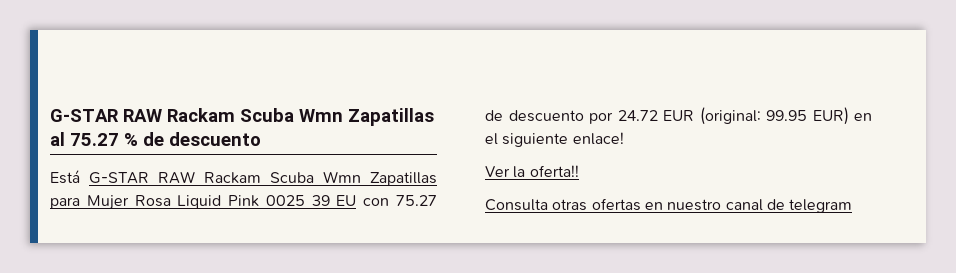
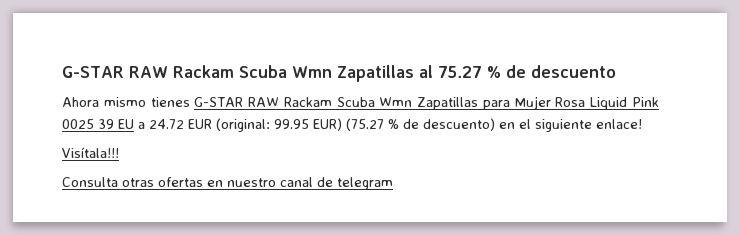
[50,170,80,184] Está -> [62,97,190,107] Ahora mismo tienes
[363,195,437,206] [485,110,613,124] con 75.27 de descuento por -> [138,122,145,129] a
(849, 116) none -> [346,118,495,131] (75.27 % de descuento)
[485,165,579,178] Ver la oferta!! -> [62,147,119,158] Visítala!!!

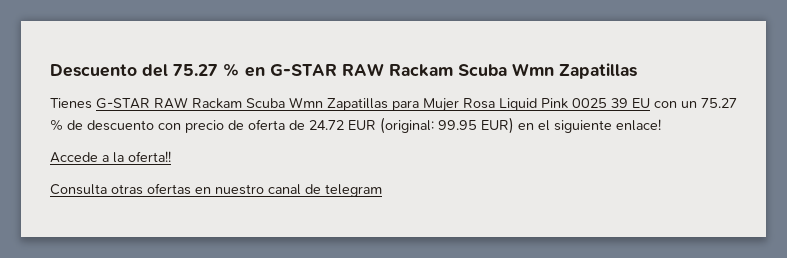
[62,65,616,82] [62,97,190,107] G-STAR RAW Rackam Scuba Wmn Zapatillas al 75.27 % de descuento // Ahora mismo tienes -> [50,63,637,79] [50,98,92,109] Descuento del 75.27 % en G-STAR RAW Rackam Scuba Wmn Zapatillas // Tienes
[138,122,145,129] a -> [654,98,737,108] [50,119,305,133] con un 75.27 % de descuento con precio de oferta de
[346,118,495,131] (75.27 % de descuento) -> (514, 125) none
[62,147,119,158] Visítala!!! -> [50,151,171,163] Accede a la oferta!!

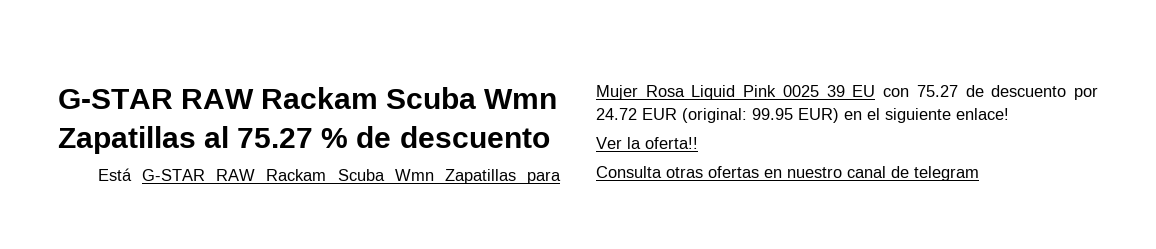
[50,63,637,79] [50,98,92,109] Descuento del 75.27 % en G-STAR RAW Rackam Scuba Wmn Zapatillas // Tienes -> [58,87,558,109] [58,126,550,154] [98,168,133,181] G-STAR RAW Rackam Scuba Wmn Zapatillas al 75.27 % de descuento // Está
[681,98,737,108] [50,119,305,133] un 75.27 % de descuento con precio de oferta de -> [916,85,1098,100] 75.27 de descuento por
[50,152,109,163] Accede a -> [596,137,622,149] Ver

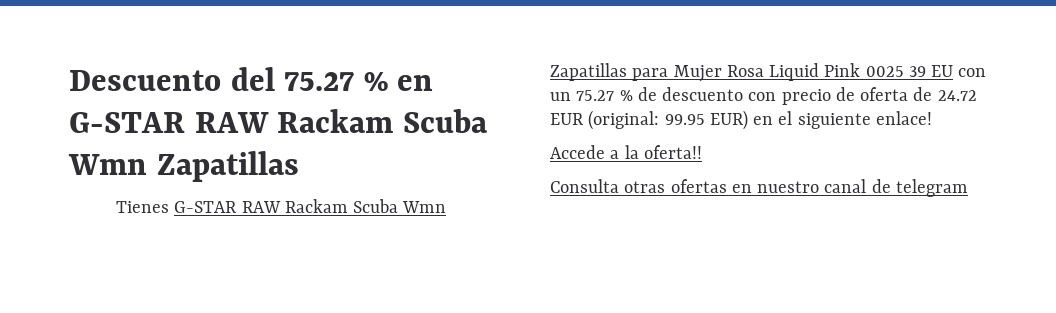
[58,87,558,109] [58,126,550,154] [98,168,133,181] G-STAR RAW Rackam Scuba Wmn Zapatillas al 75.27 % de descuento // Está -> [69,67,434,91] [69,109,487,133] [68,151,299,182] [116,201,170,213] Descuento del 75.27 % en G-STAR RAW Rackam Scuba Wmn Zapatillas // Tienes
[916,85,1098,100] 75.27 de descuento por -> [550,87,933,105] un 75.27 % de descuento con precio de oferta de
[596,137,622,149] Ver -> [550,145,620,159] Accede a

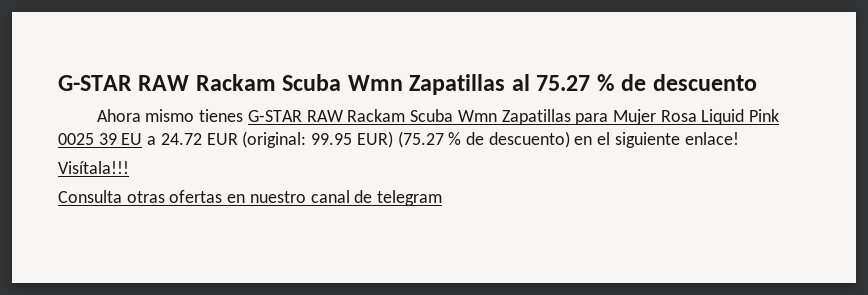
[69,67,434,91] [69,109,487,133] [68,151,299,182] [116,201,170,213] Descuento del 75.27 % en G-STAR RAW Rackam Scuba Wmn Zapatillas // Tienes -> [58,74,757,95] [96,109,244,122] G-STAR RAW Rackam Scuba Wmn Zapatillas al 75.27 % de descuento // Ahora mismo tienes
[958,68,987,77] [550,87,933,105] con un 75.27 % de descuento con precio de oferta de -> [147,136,157,145] a
(748, 120) none -> [397,131,570,148] (75.27 % de descuento)
[550,145,702,159] Accede a la oferta!! -> [58,161,129,174] Visítala!!!

